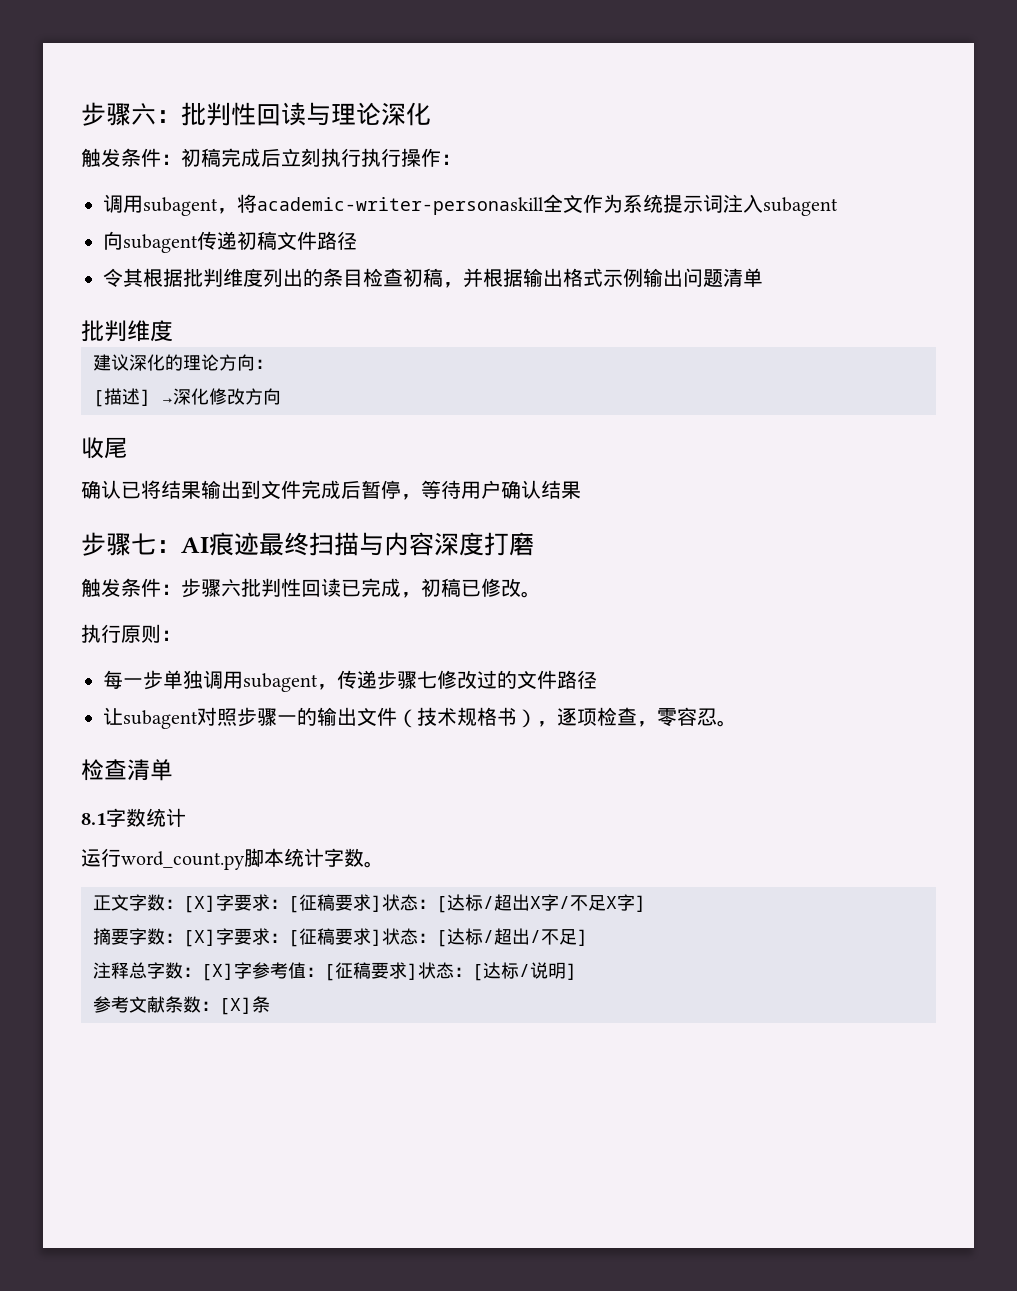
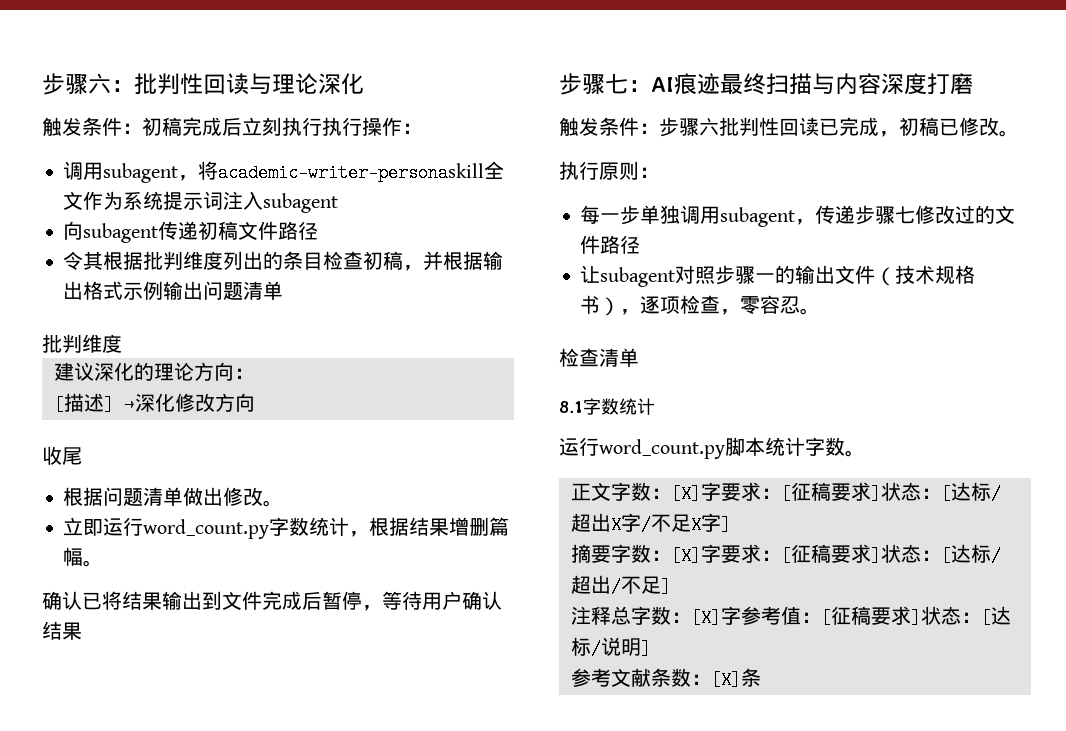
(127, 448) none -> [63,487,284,507] [63,517,510,539] [63,547,104,567] // 根据问题清单做出修改。 // 立即运行word_count.py字数统计，根据结果增删篇幅。

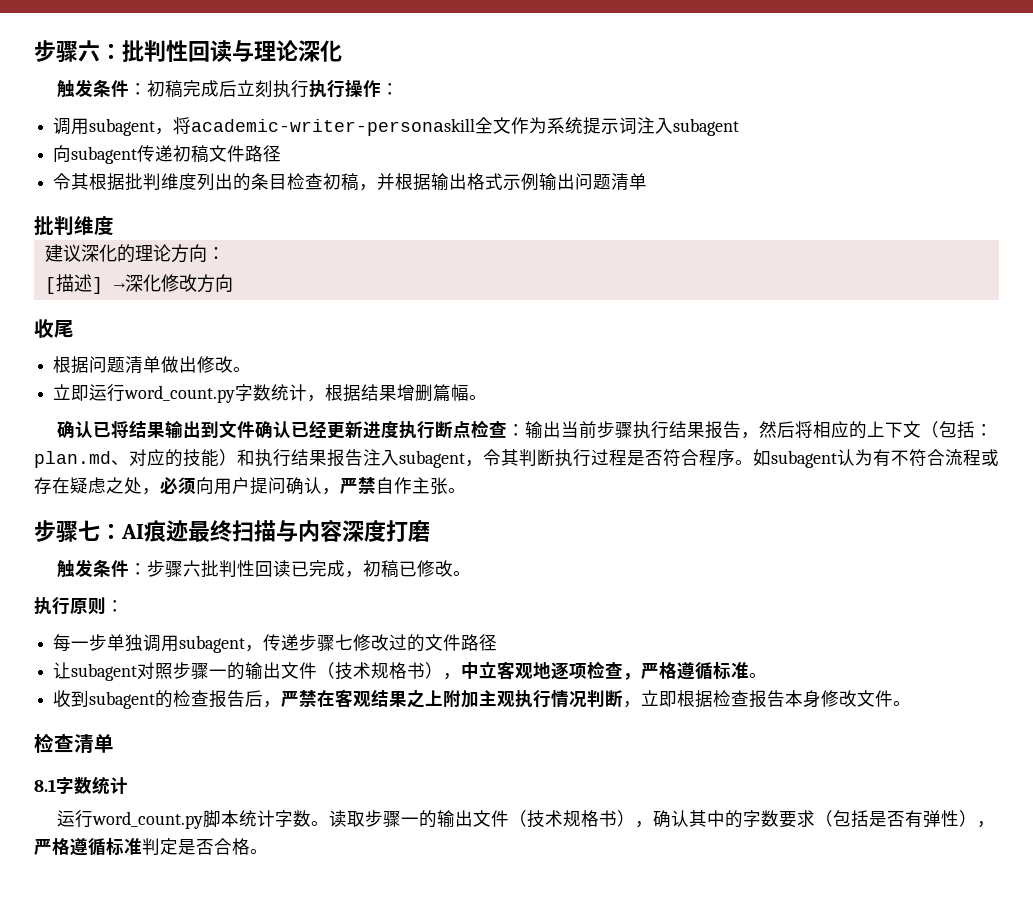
[262,591,502,611] [42,621,82,640] 完成后暂停，等待用户确认结果 -> [255,420,994,439] [34,449,999,468] [34,476,466,495] 确认已经更新进度执行断点检查：输出当前步骤执行结果报告，然后将相应的上下文（包括：plan.md、对应的技能）和执行结果报告注入subagent，令其判断执行过程是否符合程序。如subagent认为有不符合流程或存在疑虑之处，必须向用户提问确认，严禁自作主张。
[640,295,801,315] 逐项检查，零容忍 -> [461,661,768,680] [53,689,894,709] 中立客观地逐项检查，严格遵循标准。 // 收到subagent的检查报告后，严禁在客观结果之上附加主观执行情况判断，立即根据检查报告本身修改文件
[570,482,1001,503] [570,513,731,534] [570,544,1001,565] [570,575,671,596] [570,606,1011,627] [570,637,651,658] [570,668,761,689] // 正文字数：[X]字要求：[征稿要求]状态：[达标/超出X字/不足X字] // 摘要字数：[X]字要求：[征稿要求]状态：[达标/超出/不足] // 注释总字数：[X]字参考值：[征稿要求]状态：[达标/说明] // 参考文献条数：[X]条 -> [329,810,996,828] [34,838,268,856] 读取步骤一的输出文件（技术规格书），确认其中的字数要求（包括是否有弹性），严格遵循标准判定是否合格。

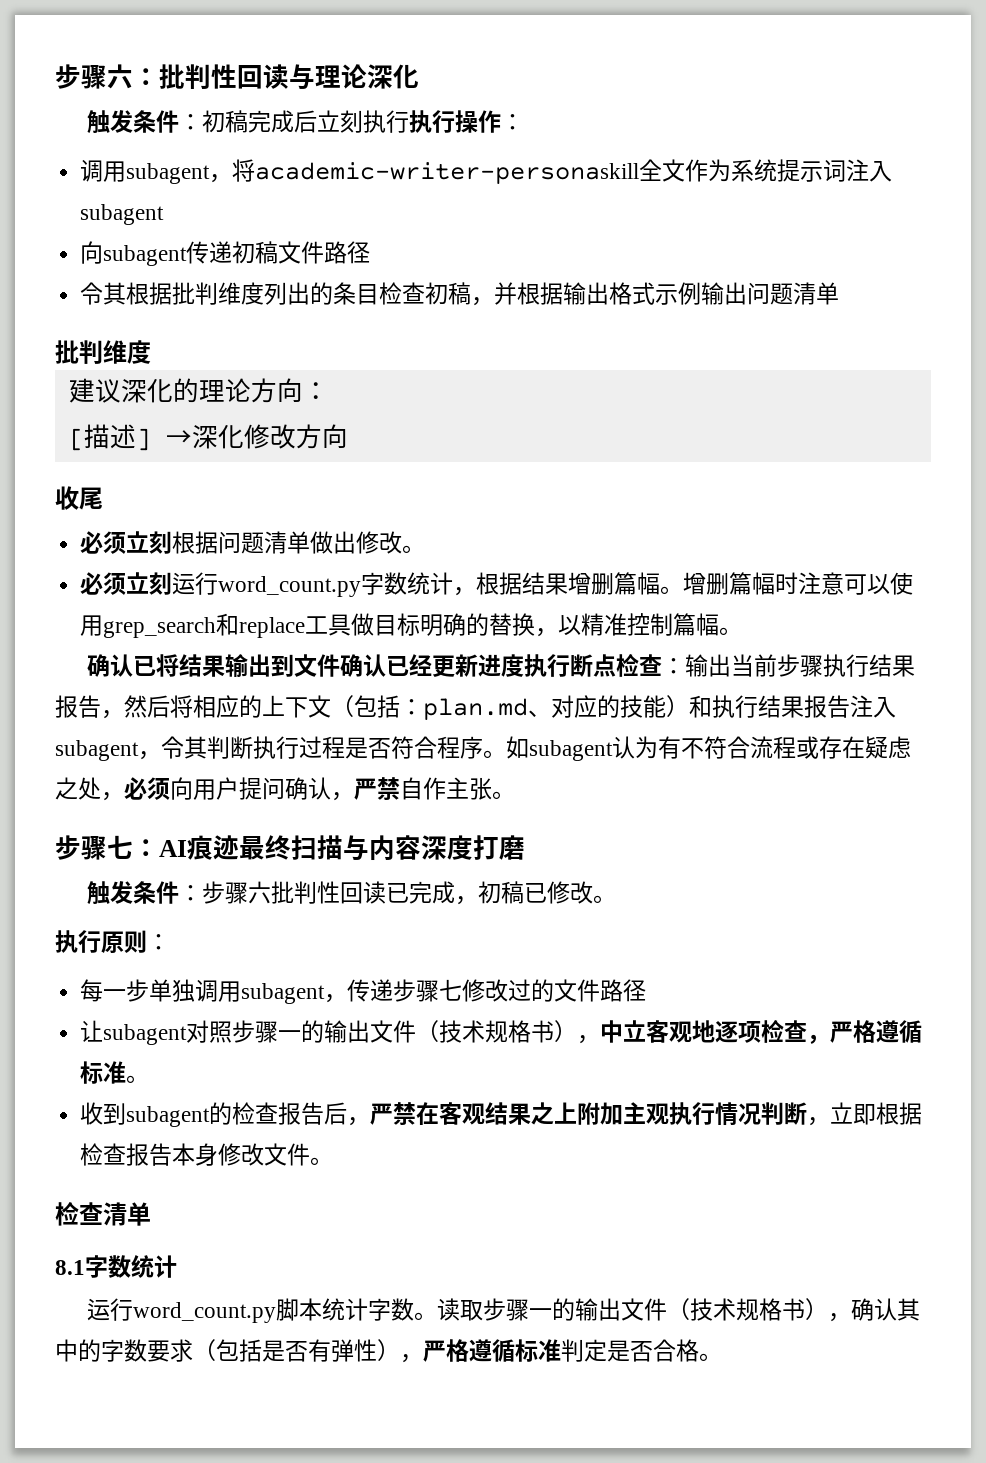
(74, 329) none -> [80,531,173,554] 必须立刻
[53,384,90,401] 立即 -> [80,572,173,595] 必须立刻
(488, 397) none -> [683,572,914,595] [80,613,743,638] 增删篇幅时注意可以使用grep_search和replace工具做目标明确的替换，以精准控制篇幅。

